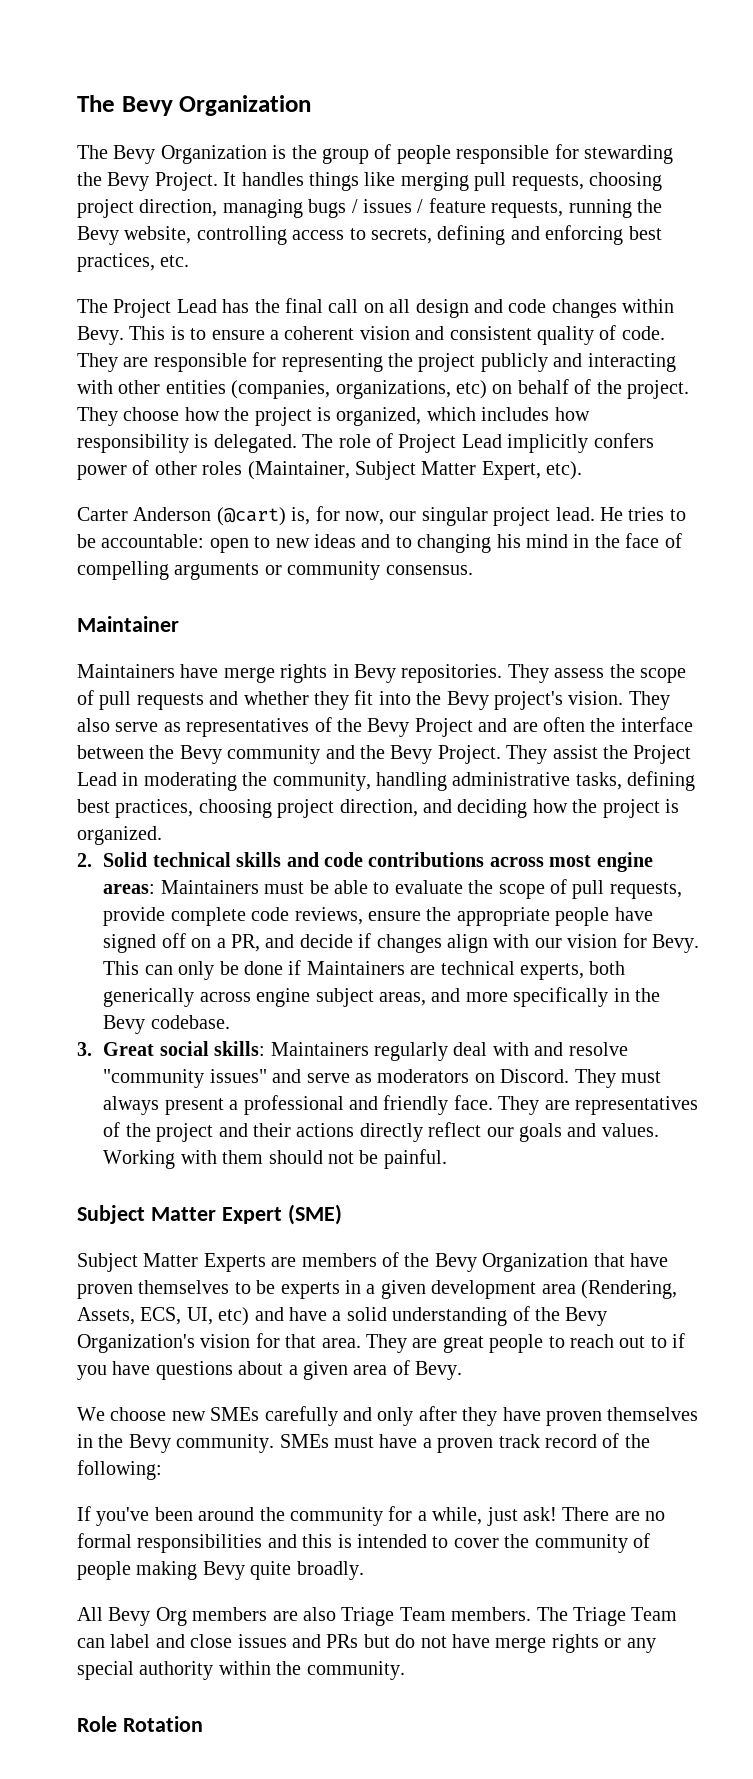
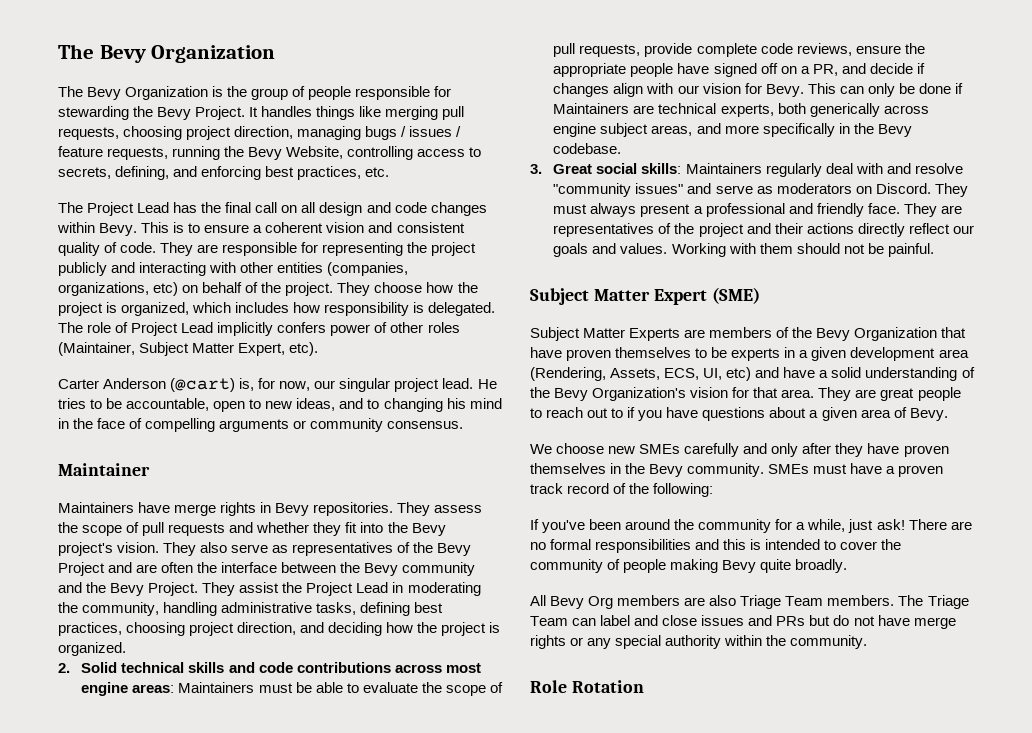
[124,226,192,244] website, -> [286,146,344,159] Website,
[437,225,506,245] defining -> [115,166,170,180] defining,
[101,534,205,548] accountable: -> [126,398,210,411] accountable,
[314,534,356,548] ideas -> [296,398,336,411] ideas,

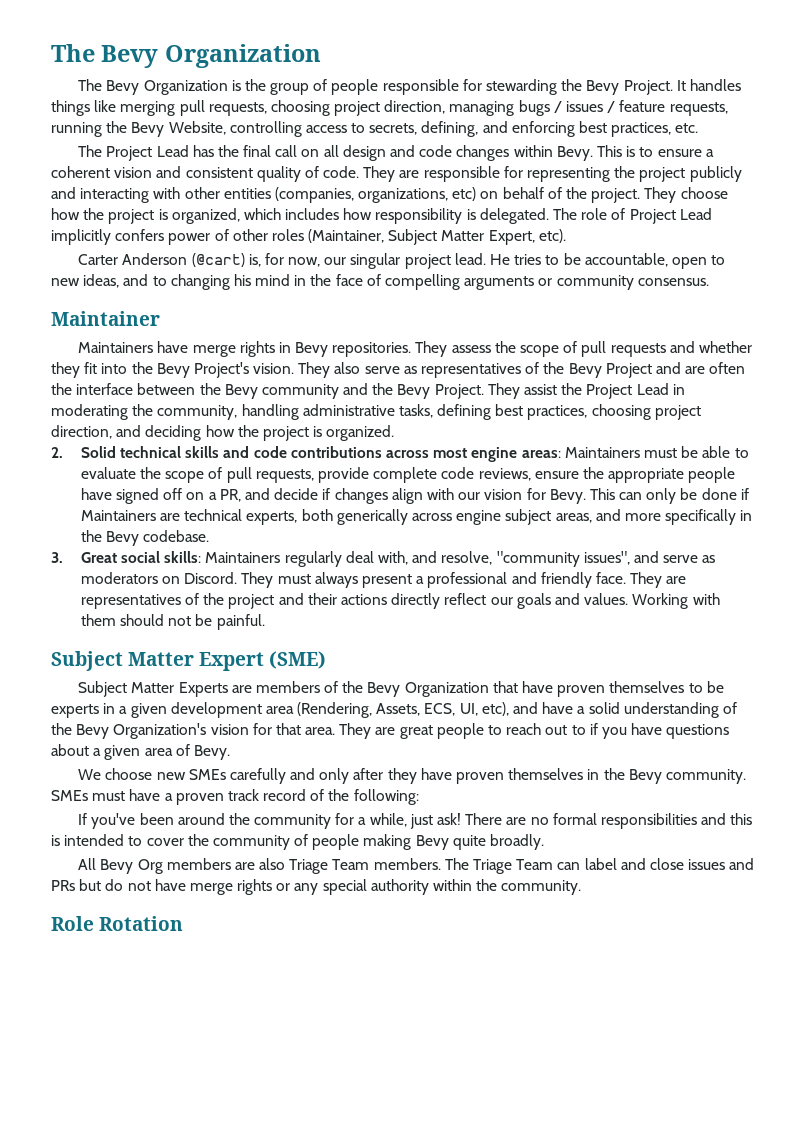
[58,542,113,556] project's -> [193,362,249,378] Project's
[855,163,963,174] [553,183,684,197] with and resolve "community issues" -> [378,551,630,567] with, and resolve, "community issues",
[726,367,752,381] etc) -> [481,702,509,716] etc),

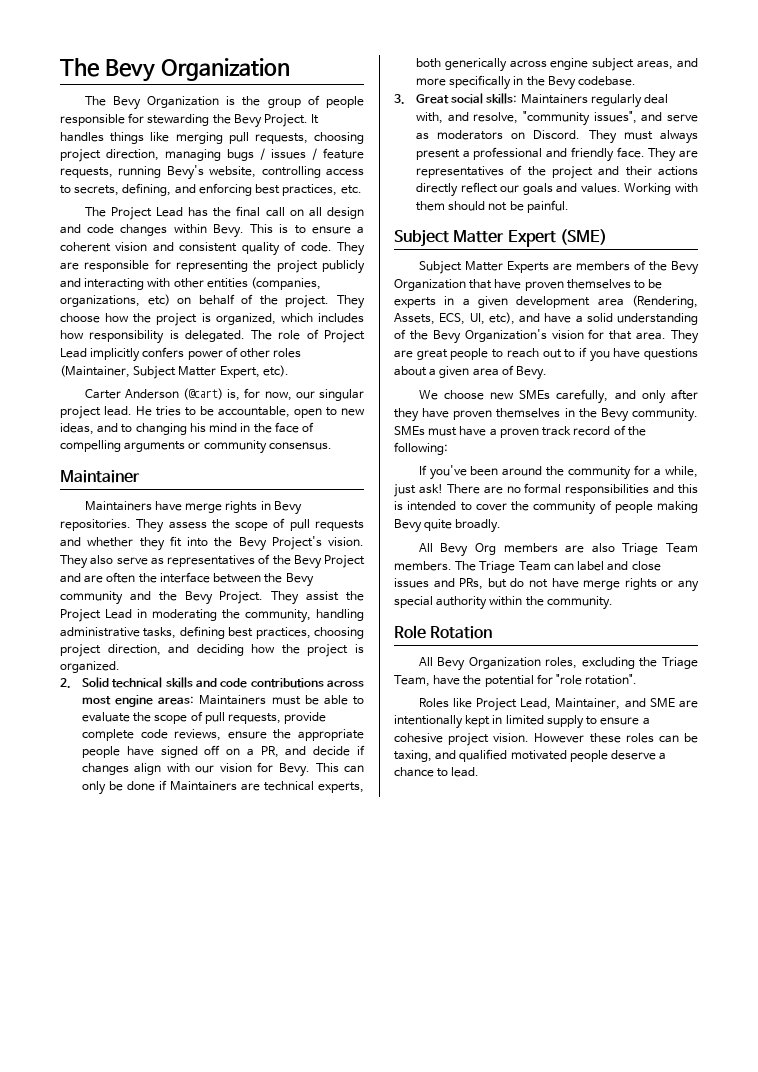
[106,121,226,137] the Bevy Website, -> [166,165,257,180] Bevy's website,
[229,768,286,784] carefully -> [556,389,609,404] carefully,
[51,880,75,891] PRs -> [459,578,484,590] PRs,
(184, 923) none -> [418,657,698,671] [394,674,638,687] [418,698,698,711] [394,715,650,729] [394,733,698,746] [394,749,667,762] [394,767,480,777] // All Bevy Organization roles, excluding the Triage Team, have the potential for "role rotation". // Roles like Project Lead, Maintainer, and SME are intentionally kept in limited supply to ensure a cohesive project vision. However these roles can be taxing, and qualified motivated people deserve a chance to lead.

